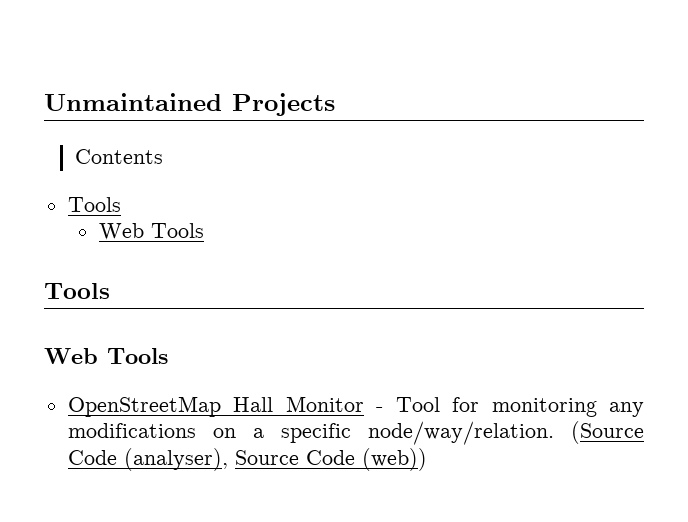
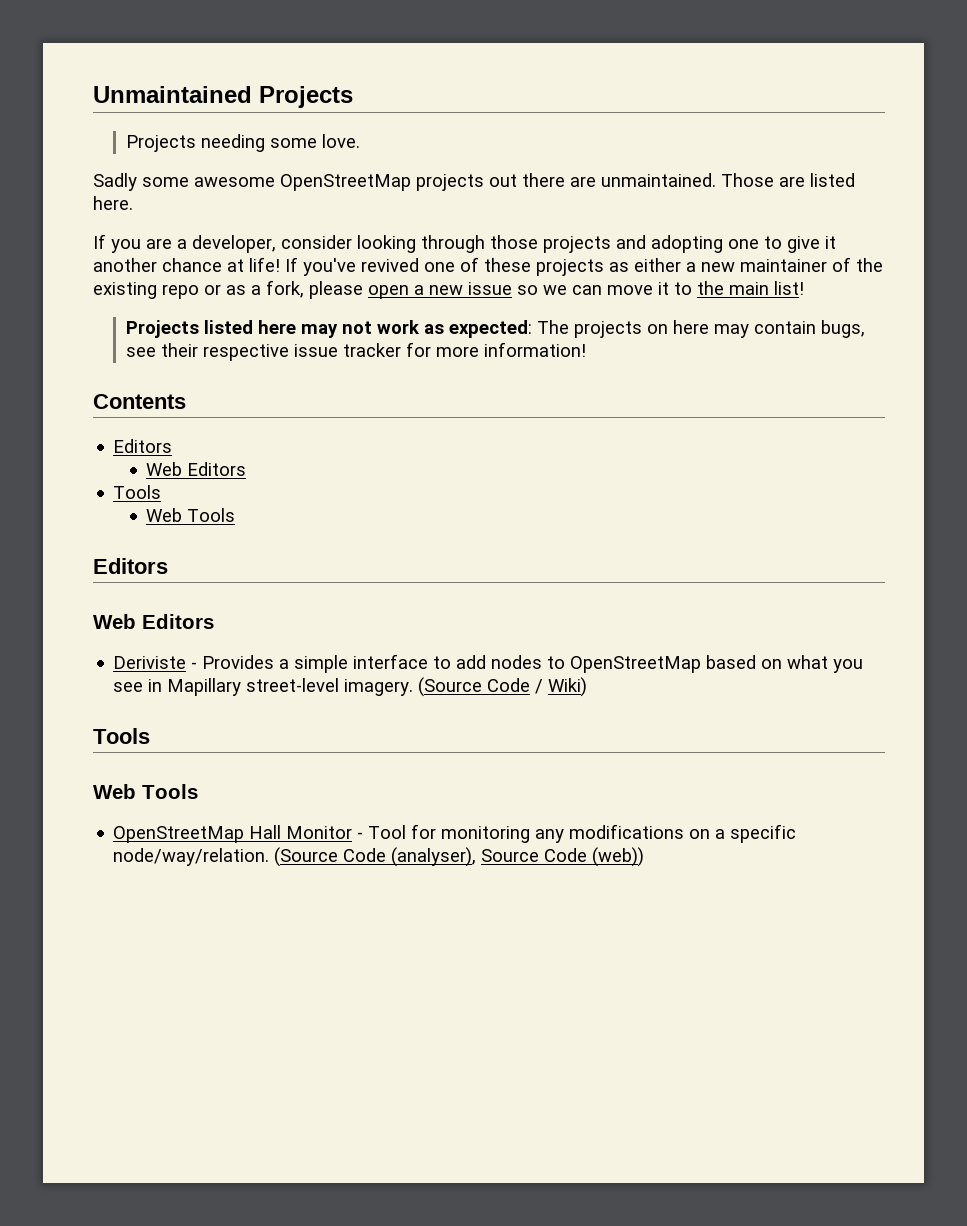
[74,149,163,164] [67,197,121,212] [98,223,204,240] Contents // Tools // Web Tools -> [125,134,360,152] [93,173,855,191] [93,196,133,210] [93,234,836,253] [93,257,883,276] [93,280,804,299] [125,320,865,338] [125,342,586,361] [93,394,186,409] [113,439,173,453] [146,462,247,476] [113,485,162,499] [146,508,236,522] [93,558,168,574] [93,614,214,629] [113,654,864,673] [113,677,588,697] Projects needing some love. // Sadly some awesome OpenStreetMap projects out there are unmaintained. Those are listed here. // If you are a developer, consider looking through those projects and adopting one to give it another chance at life! If you've revived one of these projects as either a new maintainer of the existing repo or as a fork, please open a new issue so we can move it to the main list! // Projects listed here may not work as expected: The projects on here may contain bugs, see their respective issue tracker for more information! // Contents // Editors // Web Editors // Tools // Web Tools // Editors // Web Editors // Deriviste - Provides a simple interface to add nodes to OpenStreetMap based on what you see in Mapillary street-level imagery. (Source Code / Wiki)

